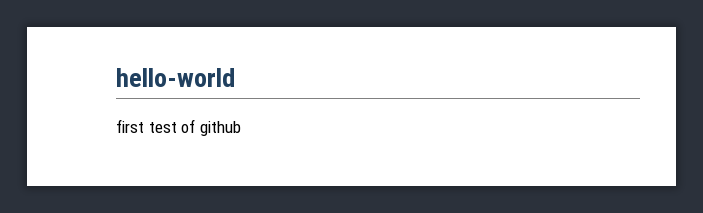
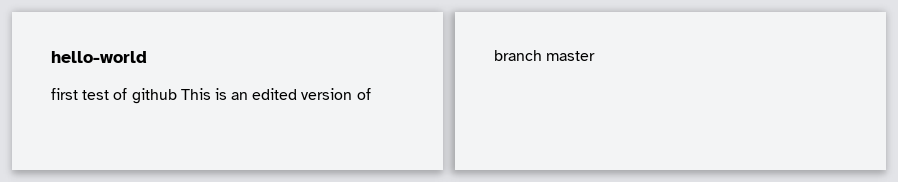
(241, 128) none -> [180,88,371,100] [494,50,596,61] This is an edited version of branch master

